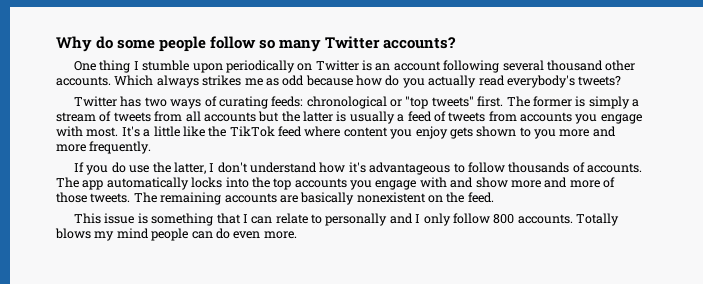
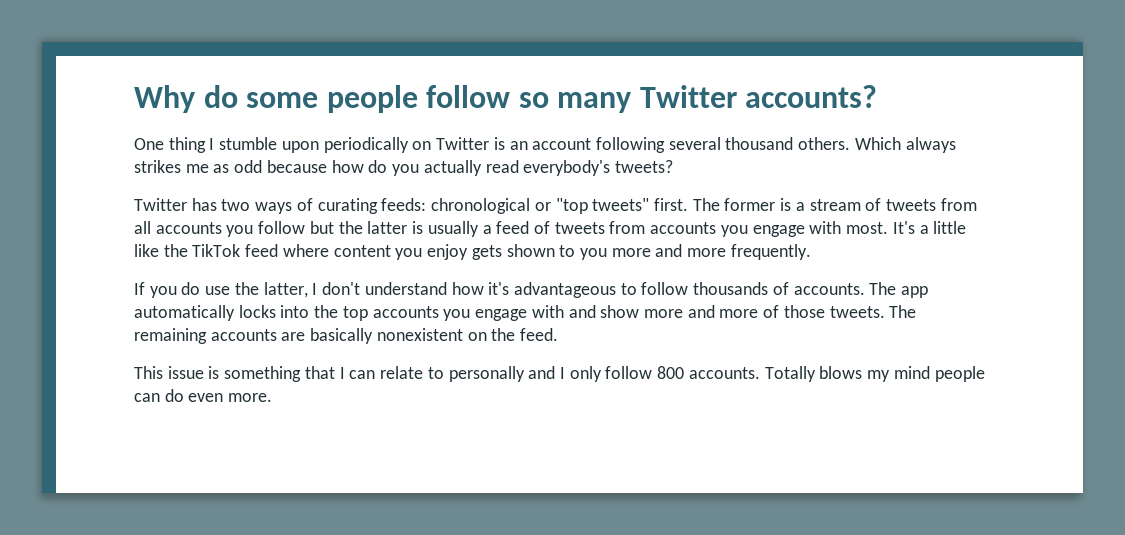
[605,60,636,71] [56,76,111,86] other accounts. -> [798,137,851,150] others.
[588,96,630,109] simply -> (792, 204) none
(256, 117) none -> [226,221,306,237] you follow

